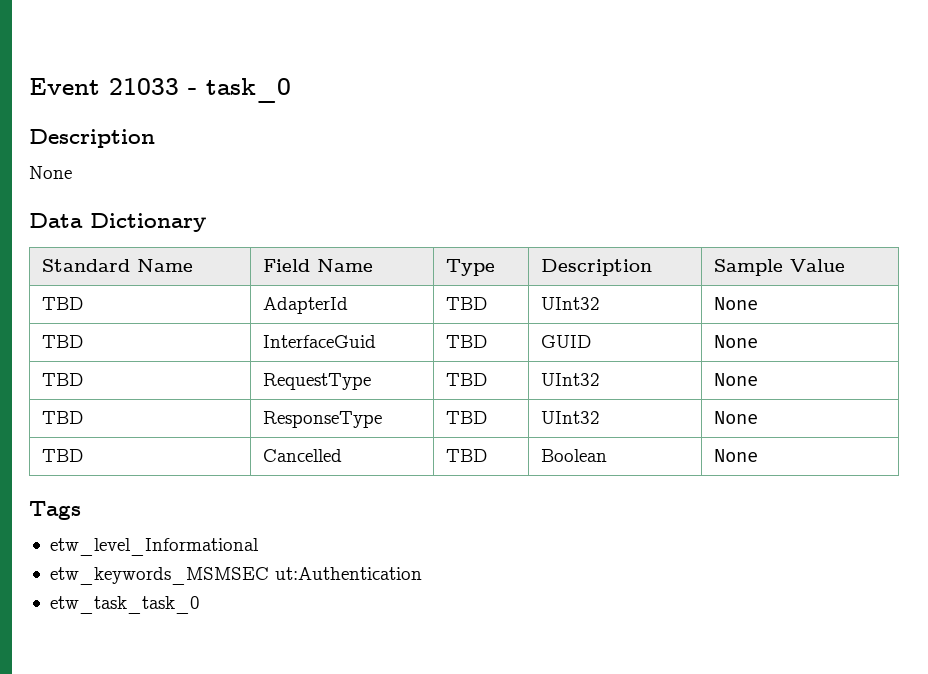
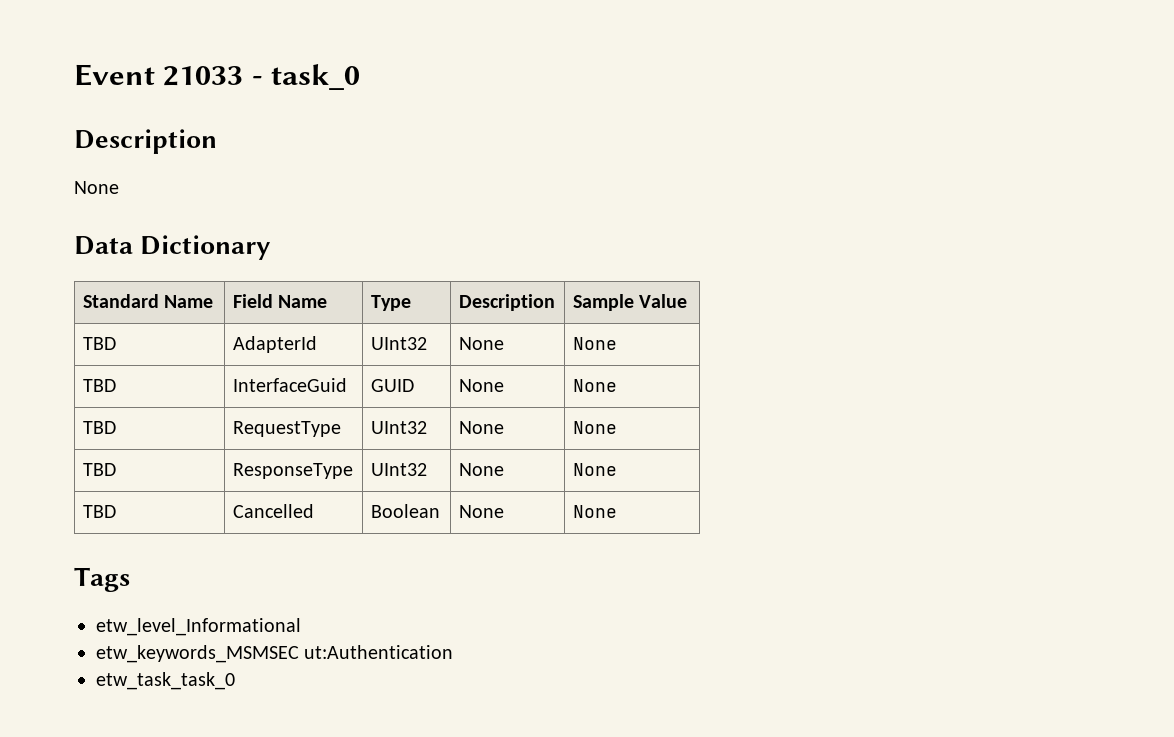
[446,297,488,310] [541,297,601,310] TBD | UInt32 -> [370,337,427,350] [458,337,504,350] UInt32 | None
[446,335,488,348] [541,335,592,348] TBD | GUID -> [370,379,414,392] [458,379,504,392] GUID | None
[446,373,488,386] [541,373,601,386] TBD | UInt32 -> [370,421,427,434] [458,421,504,434] UInt32 | None
[446,411,488,424] [541,411,601,424] TBD | UInt32 -> [370,463,427,476] [458,463,504,476] UInt32 | None
[446,449,488,462] [541,449,608,462] TBD | Boolean -> [370,504,440,518] [458,505,504,518] Boolean | None

